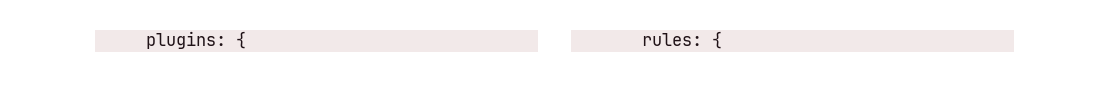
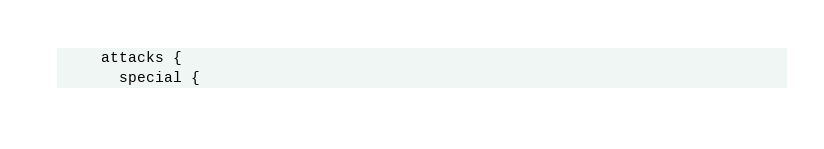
[145,31,226,49] plugins: -> [101,51,165,62] attacks
[641,33,702,46] rules: -> [119,71,183,85] special

